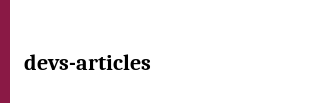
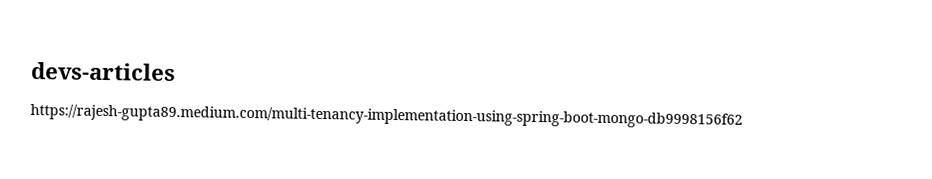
(151, 62) none -> [30,104,743,129] // https://rajesh-gupta89.medium.com/multi-tenancy-implementation-using-spring-boot-mongo-db9998156f62

